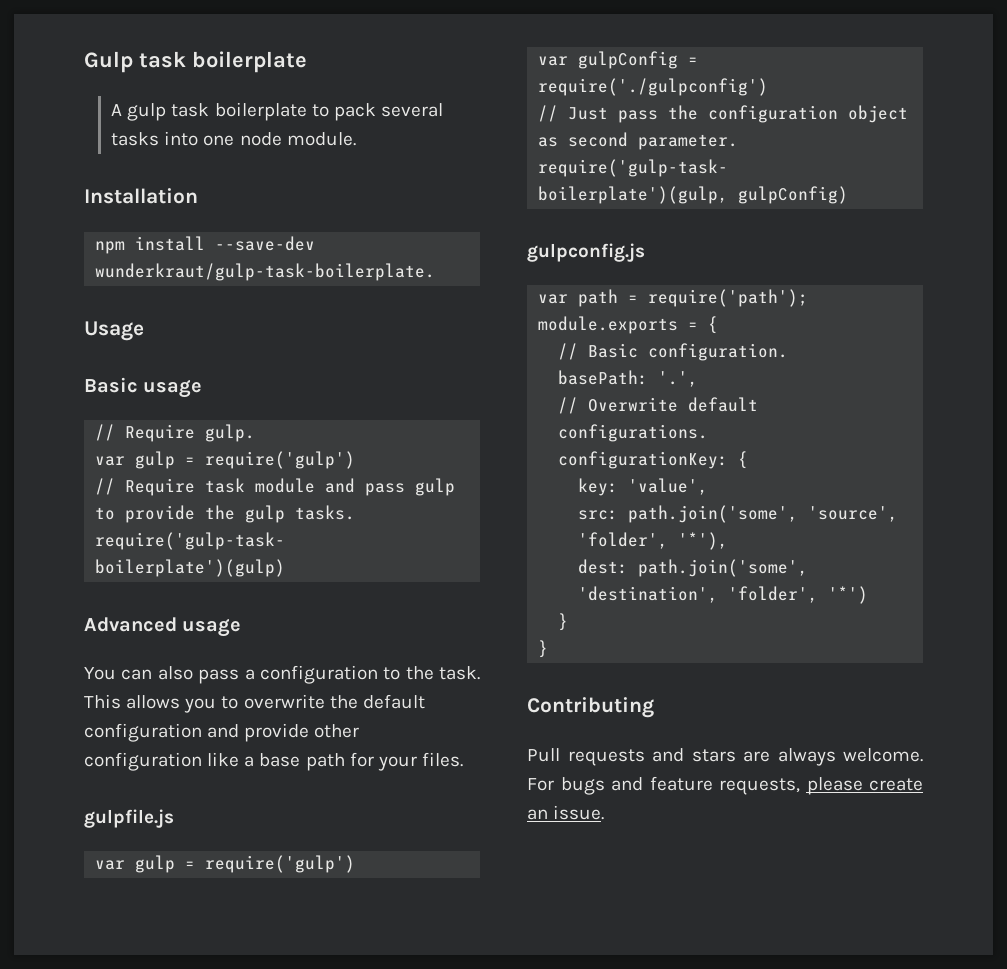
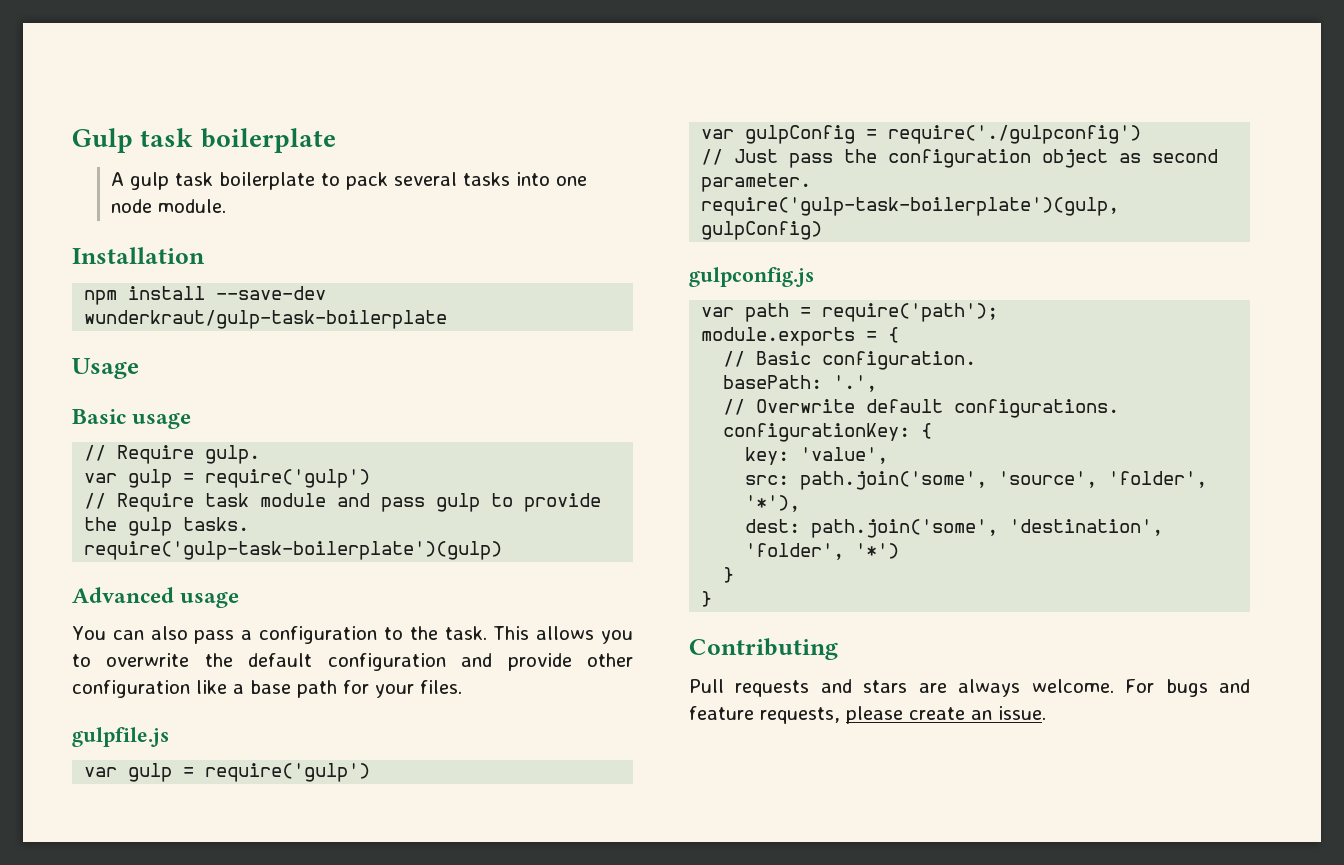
[95,263,436,281] wunderkraut/gulp-task-boilerplate. -> [84,310,448,329] wunderkraut/gulp-task-boilerplate

